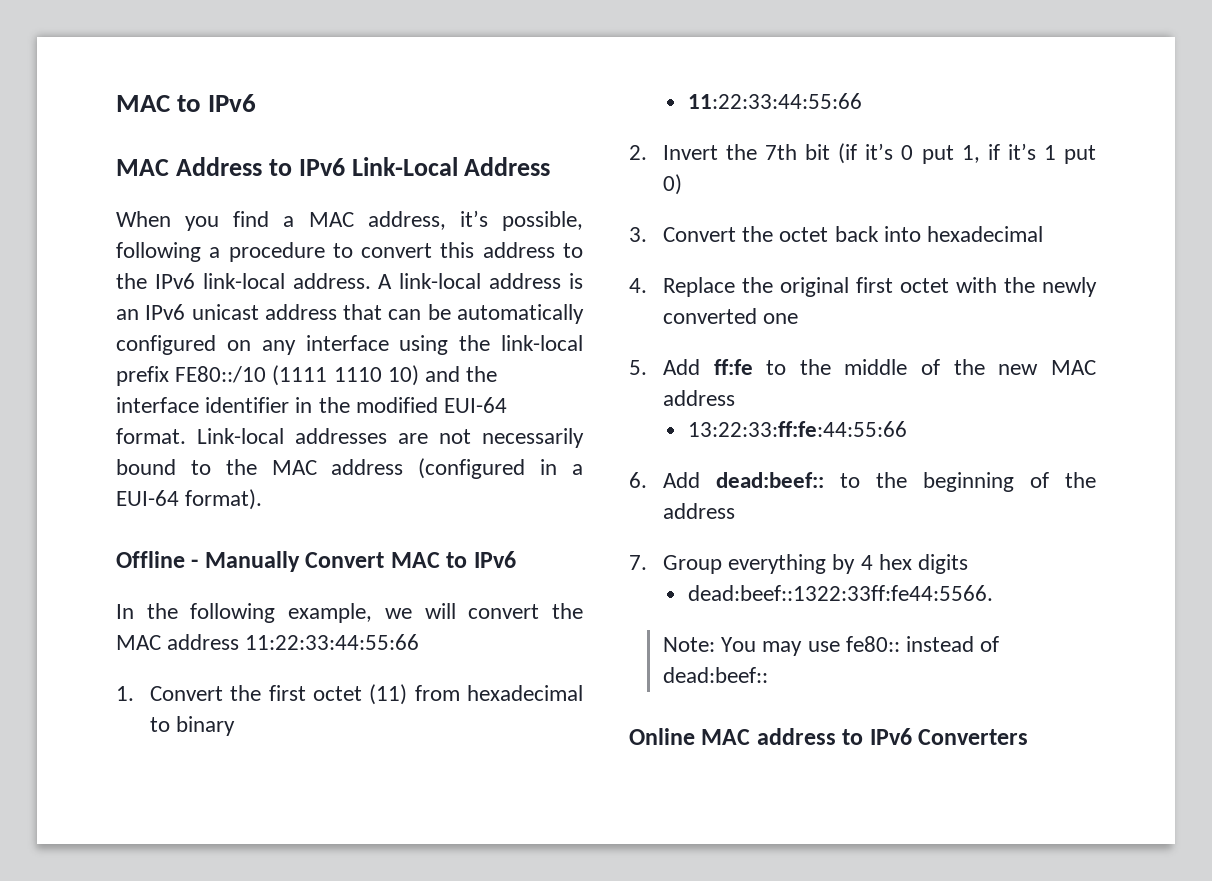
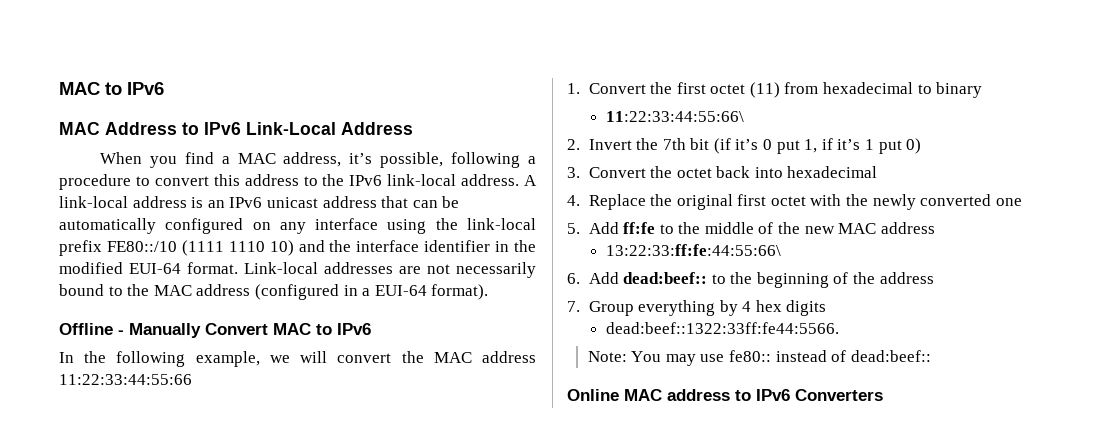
[688,93,863,109] 11:22:33:44:55:66 -> [606,111,745,122] 11:22:33:44:55:66\
[688,421,908,437] 13:22:33:ff:fe:44:55:66 -> [606,244,782,256] 13:22:33:ff:fe:44:55:66\

